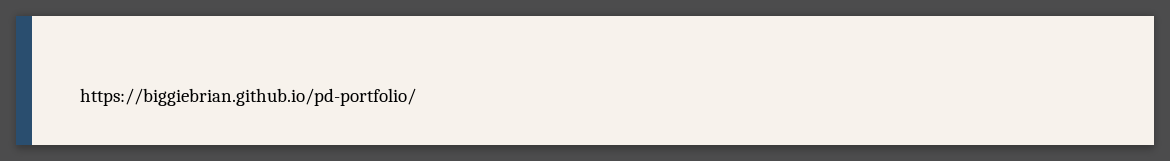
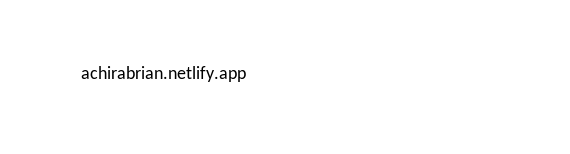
[80,88,416,106] https://biggiebrian.github.io/pd-portfolio/ -> [81,66,246,82] achirabrian.netlify.app

